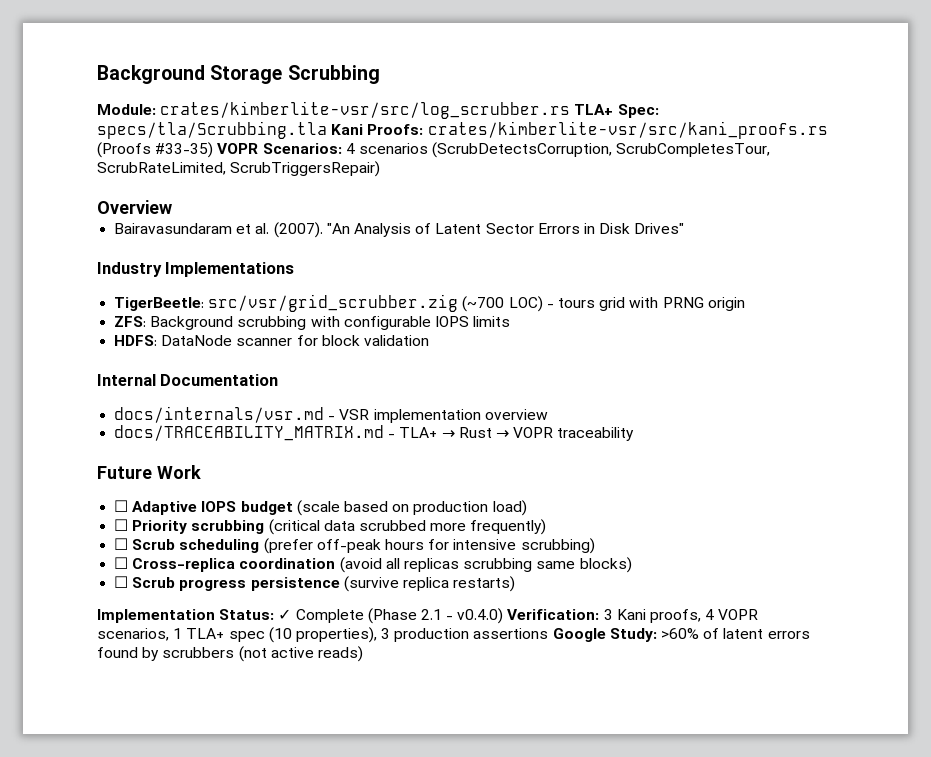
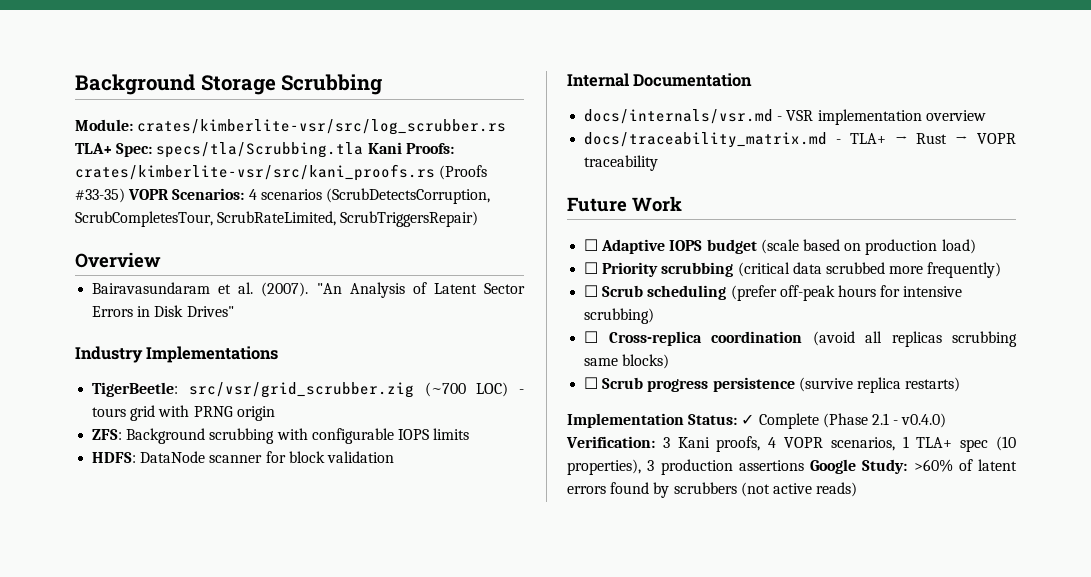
[114,425,385,441] docs/TRACEABILITY_MATRIX.md -> [584,132,828,148] docs/traceability_matrix.md

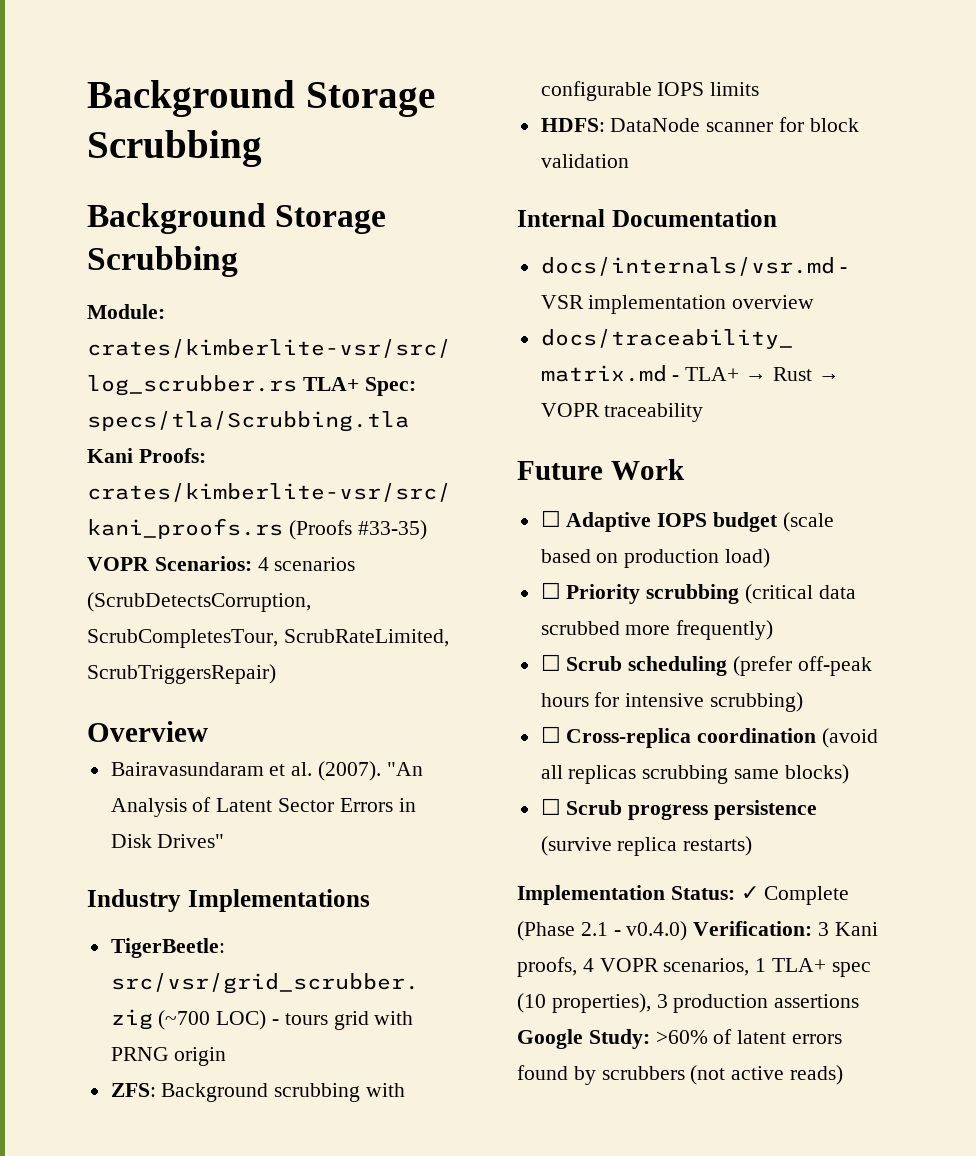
[75,74,383,95] Background Storage Scrubbing -> [87,80,435,117] [87,130,262,167] [87,203,387,234] [87,246,238,277] Background Storage Scrubbing // Background Storage Scrubbing

